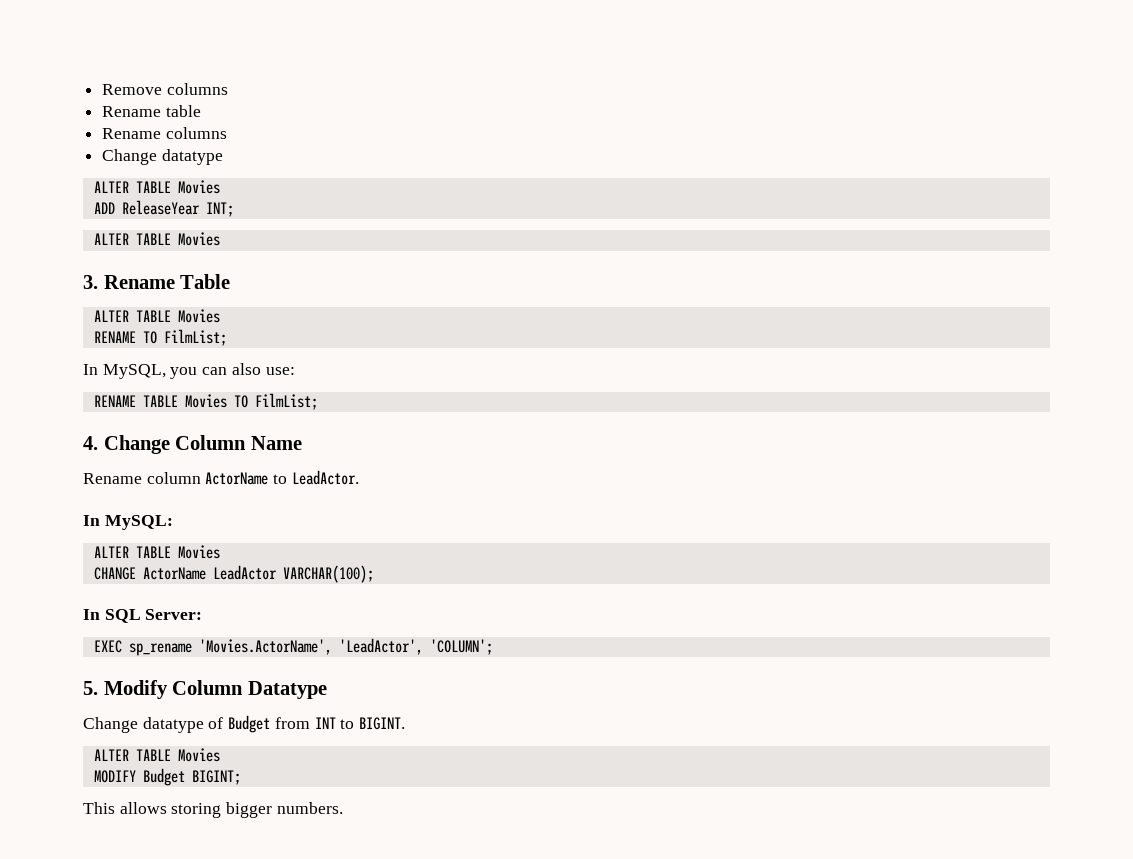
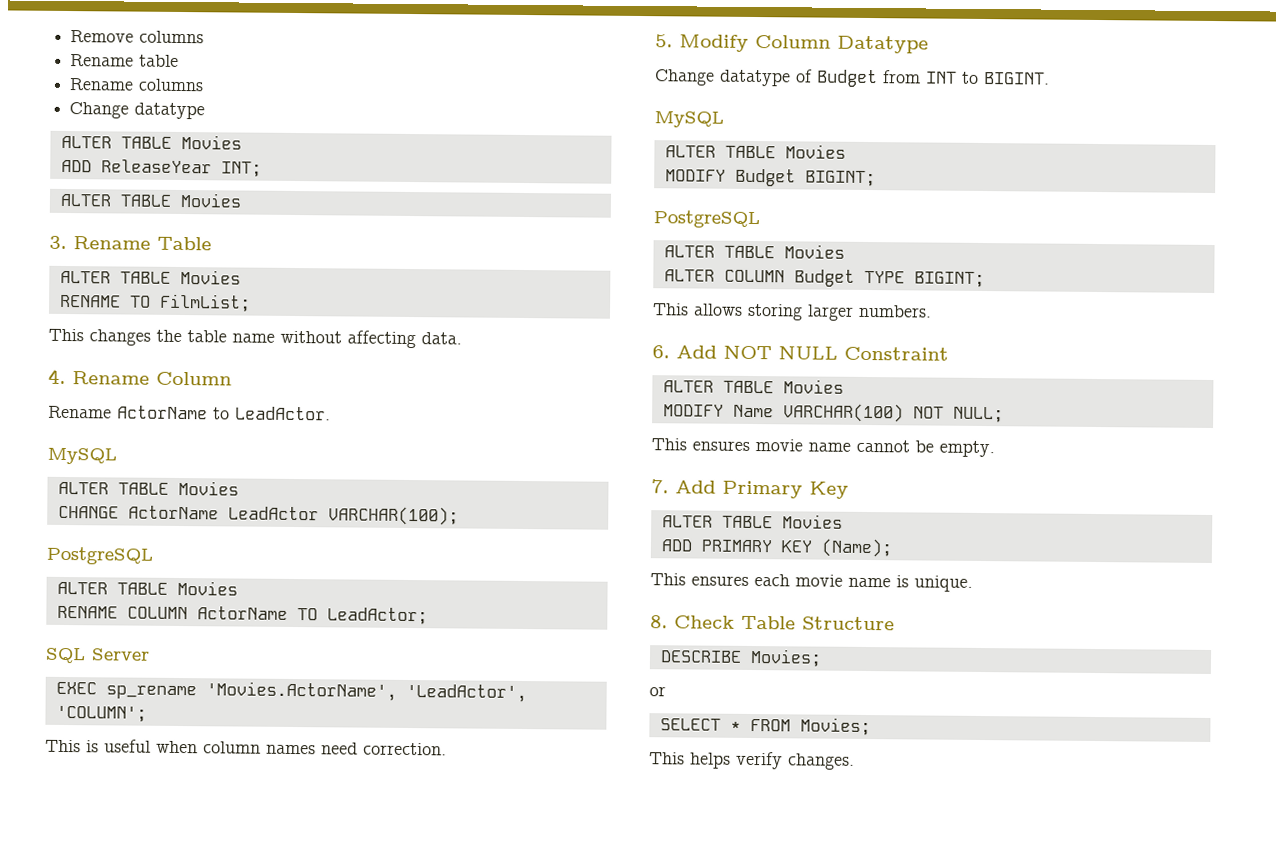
[83,363,295,379] [93,393,318,410] In MySQL, you can also use: // RENAME TABLE Movies TO FilmList; -> [48,328,462,349] This changes the table name without affecting data.
[103,435,302,454] [83,472,201,484] Change Column Name // Rename column -> [72,371,232,386] [48,405,112,419] Rename Column // Rename
[83,515,173,530] In MySQL: -> [47,447,117,465] MySQL
[83,609,203,623] In SQL Server: -> [46,546,153,565] [56,580,238,596] [56,605,428,625] [45,647,150,664] PostgreSQL // ALTER TABLE Movies // RENAME COLUMN ActorName TO LeadActor; // SQL Server
(493, 647) none -> [45,739,447,756] // This is useful when column names need correction.
(406, 723) none -> [654,111,724,128] // MySQL
(241, 777) none -> [653,210,760,229] [663,244,845,259] [663,269,985,288] // PostgreSQL // ALTER TABLE Movies // ALTER COLUMN Budget TYPE BIGINT;
[226,802,273,818] bigger -> [807,304,854,321] larger
(343, 808) none -> [652,345,949,361] [662,379,844,394] [662,403,1004,423] [651,438,995,458] [651,479,849,499] [661,514,843,529] [660,538,893,558] [650,573,973,592] [650,615,895,631] [659,648,822,667] [649,686,666,697] [659,717,871,736] [649,751,855,770] // 6. Add NOT NULL Constraint // ALTER TABLE Movies // MODIFY Name VARCHAR(100) NOT NULL; // This ensures movie name cannot be empty. // 7. Add Primary Key // ALTER TABLE Movies // ADD PRIMARY KEY (Name); // This ensures each movie name is unique. // 8. Check Table Structure // DESCRIBE Movies; // or // SELECT * FROM Movies; // This helps verify changes.

